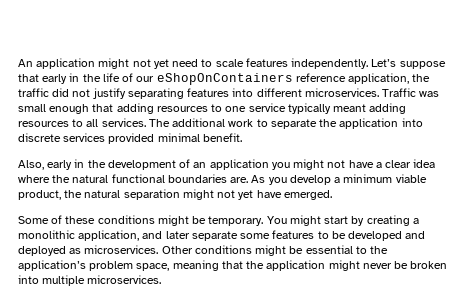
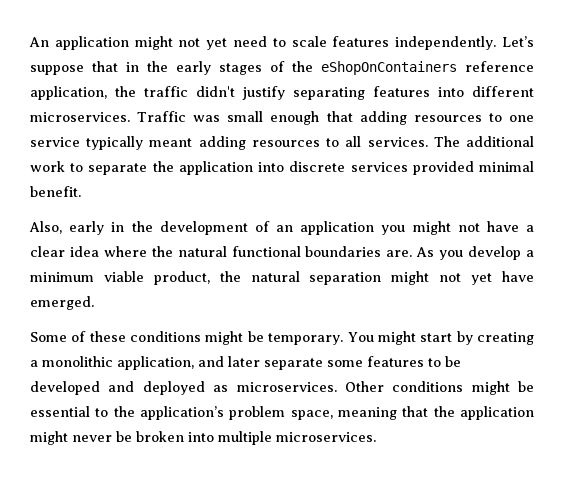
[42,73,155,84] early in the life of our -> [126,61,313,75] in the early stages of the
[52,88,91,97] did not -> [196,86,235,97] didn't

